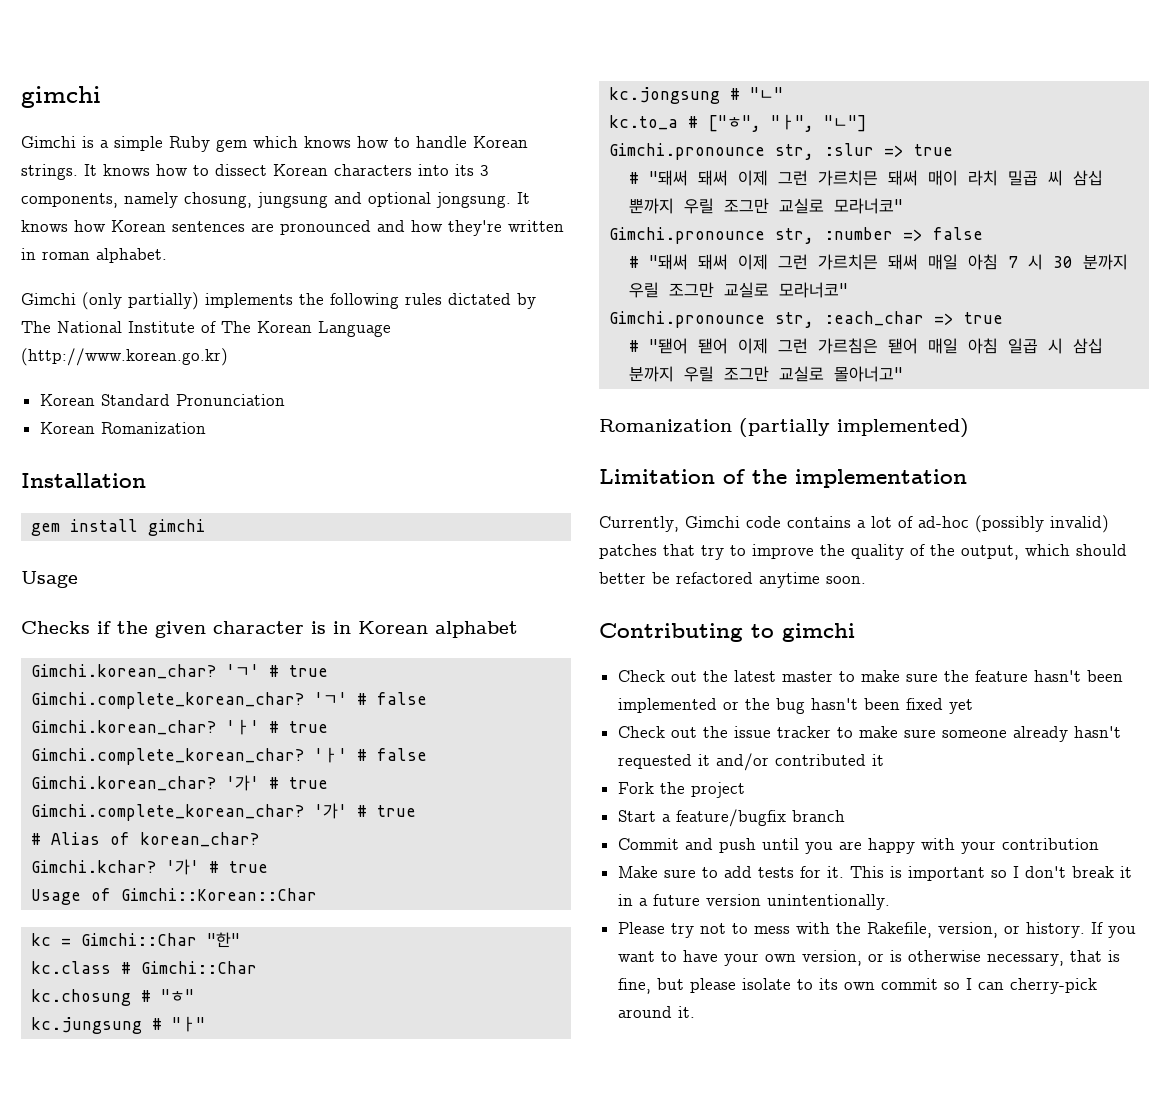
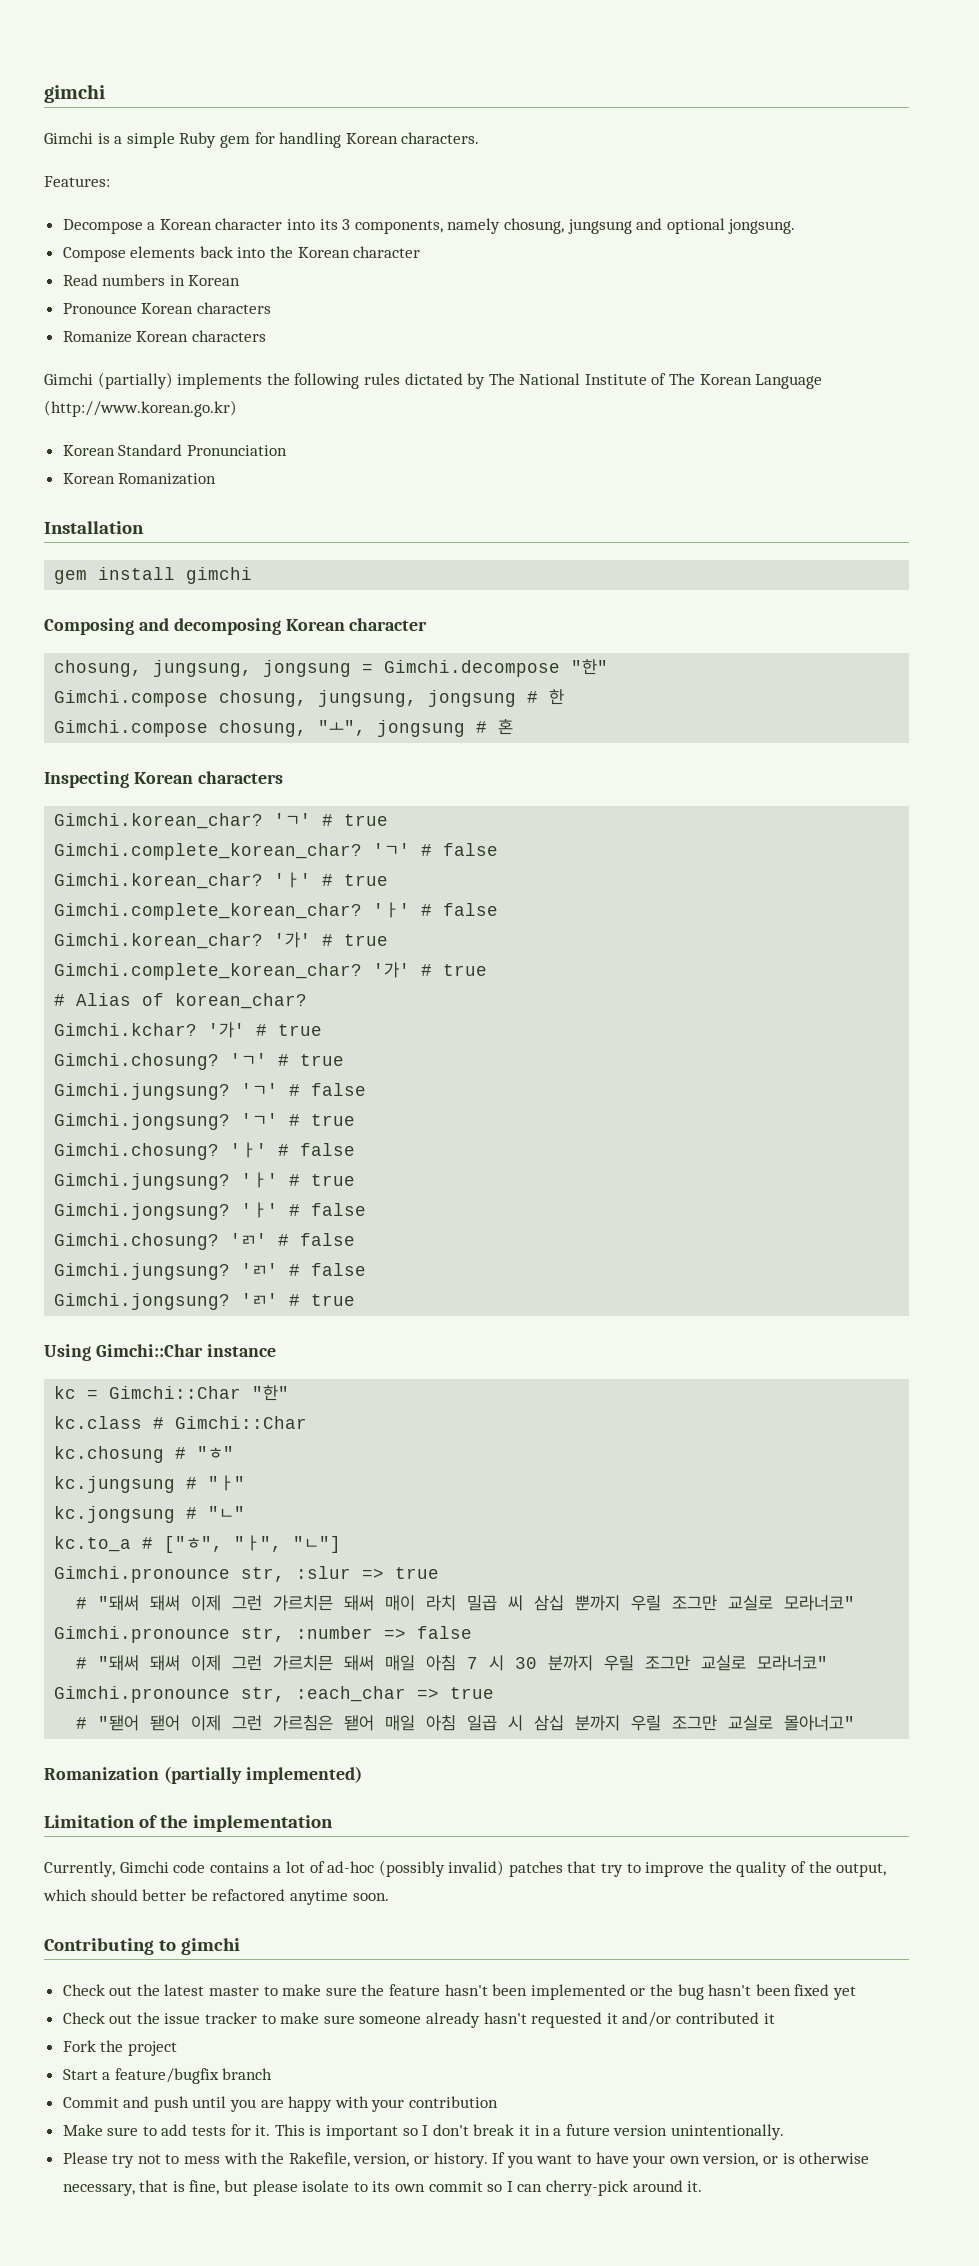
[253,136,528,148] [21,164,412,180] which knows how to handle Korean strings. It knows how to dissect Korean characters -> [254,132,480,148] [44,176,110,187] [62,218,283,234] for handling Korean characters. // Features: // Decompose a Korean character
[517,192,530,204] [21,220,564,236] [21,248,167,263] [21,292,199,310] It knows how Korean sentences are pronounced and how they're written in roman alphabet. // Gimchi (only partially) -> [62,246,421,262] [62,274,241,286] [62,302,271,314] [62,330,266,343] [44,372,173,389] // Compose elements back into the Korean character // Read numbers in Korean // Pronounce Korean characters // Romanize Korean characters // Gimchi (partially)
[21,571,78,588] [21,621,518,638] Usage // Checks if the given character is in Korean alphabet -> [44,618,428,635] [54,659,609,677] [54,689,565,707] [54,719,514,737] [44,771,283,788] Composing and decomposing Korean character // chosung, jungsung, jongsung = Gimchi.decompose "한" // Gimchi.compose chosung, jungsung, jongsung # 한 // Gimchi.compose chosung, "ㅗ", jongsung # 혼 // Inspecting Korean characters
[31,888,318,905] Usage of Gimchi::Korean::Char -> [54,1053,345,1070] [54,1083,367,1100] [54,1113,356,1130] [54,1142,356,1160] [54,1172,356,1190] [54,1202,367,1220] [54,1233,356,1250] [54,1263,367,1280] [54,1293,356,1310] [44,1344,276,1361] Gimchi.chosung? 'ㄱ' # true // Gimchi.jungsung? 'ㄱ' # false // Gimchi.jongsung? 'ㄱ' # true // Gimchi.chosung? 'ㅏ' # false // Gimchi.jungsung? 'ㅏ' # true // Gimchi.jongsung? 'ㅏ' # false // Gimchi.chosung? 'ㄺ' # false // Gimchi.jungsung? 'ㄺ' # false // Gimchi.jongsung? 'ㄺ' # true // Using Gimchi::Char instance

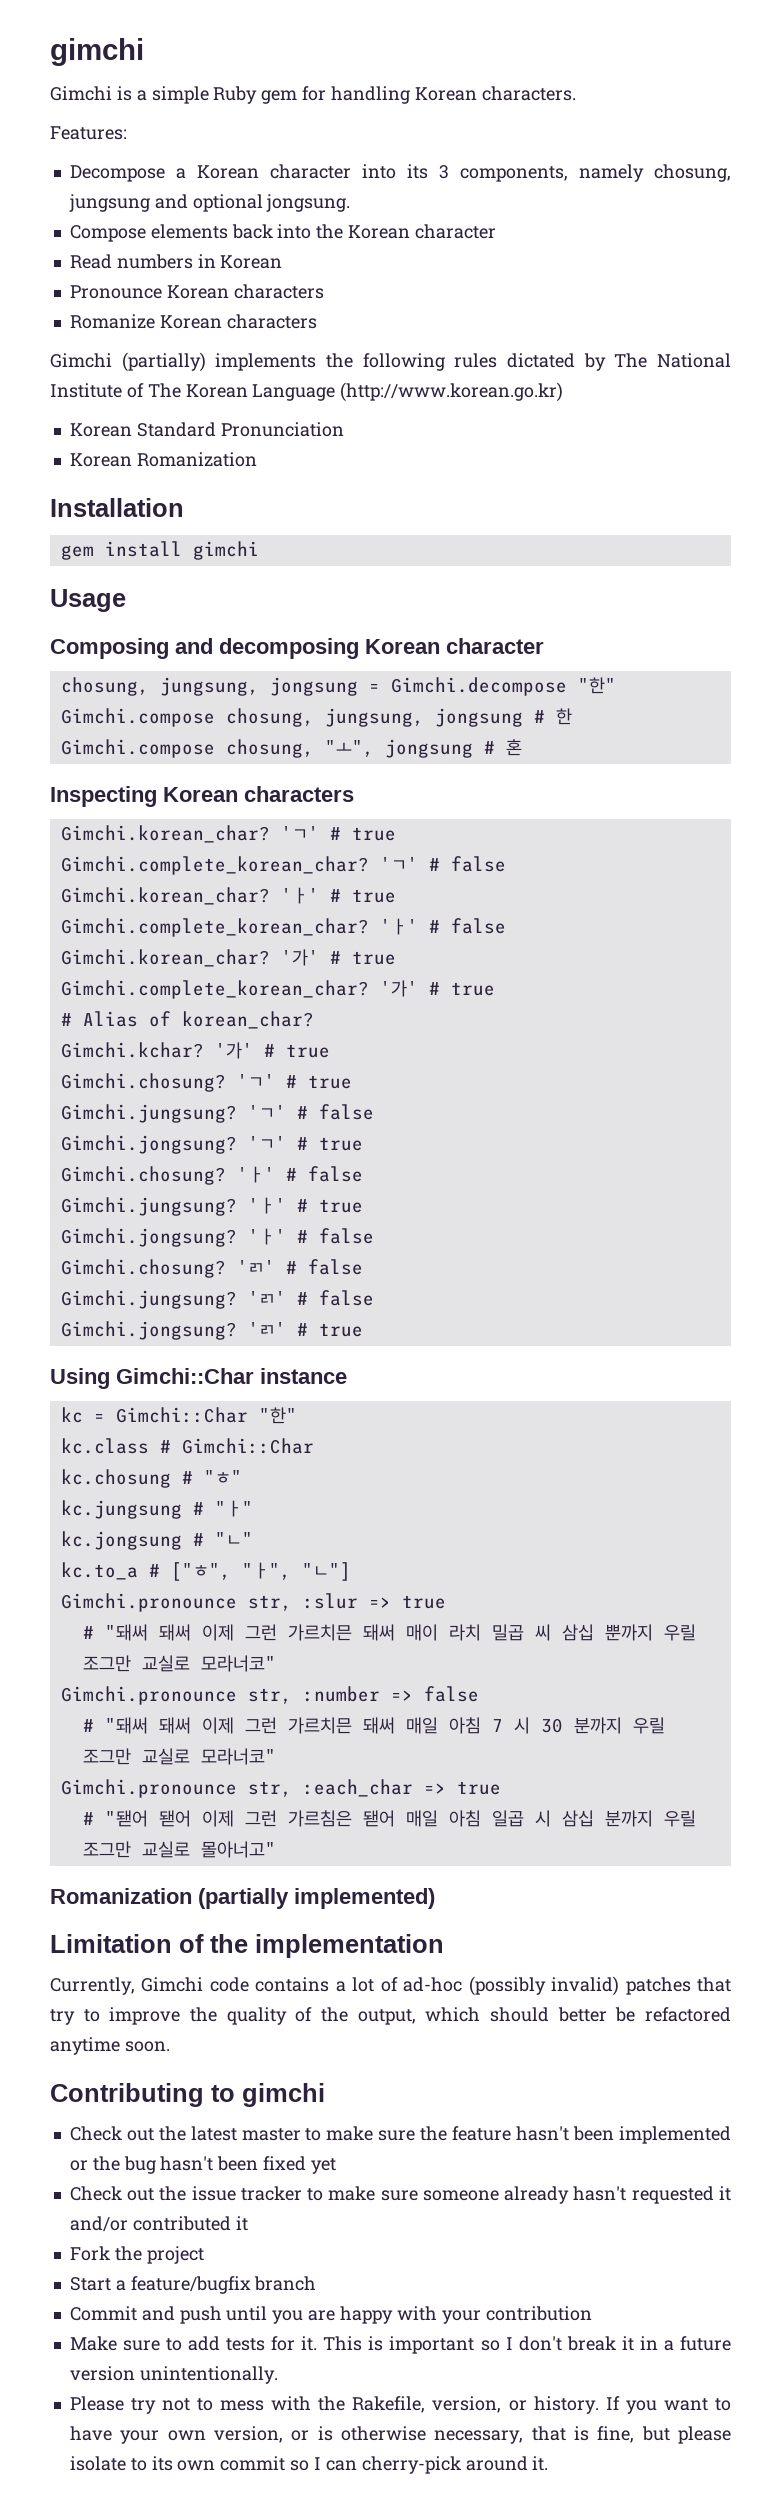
(253, 575) none -> [50,589,126,612] // Usage

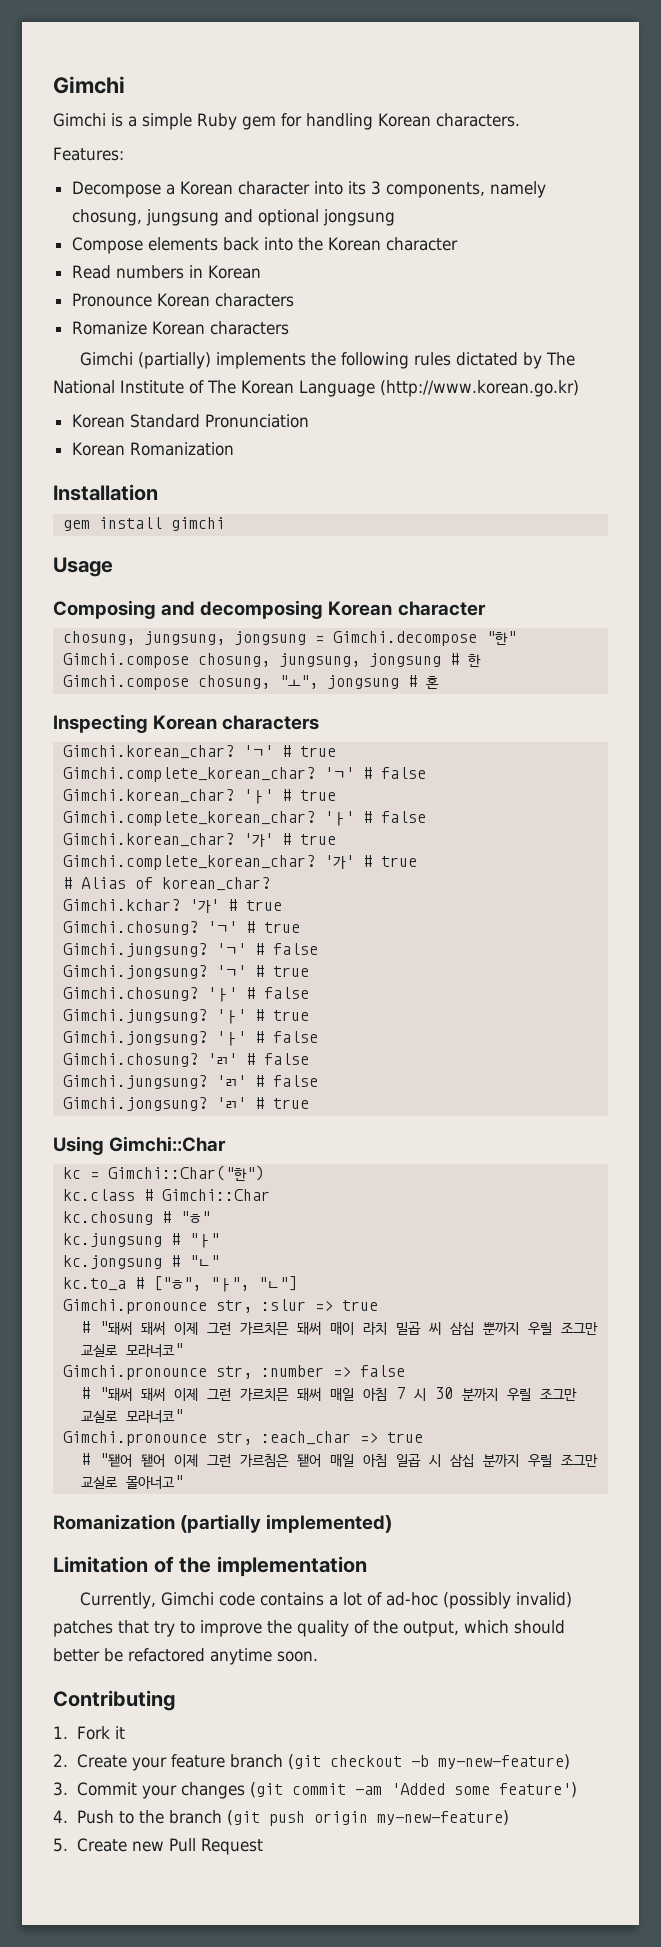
[50,38,144,66] gimchi -> [53,76,125,94] Gimchi
[266,194,351,212] jongsung. -> [322,209,395,226] jongsung
[260,1368,347,1384] instance -> (227, 1144) none
[115,1407,297,1424] Gimchi::Char "한" -> [108,1165,265,1181] Gimchi::Char("한")
[211,2083,325,2107] [69,2126,732,2144] [69,2156,336,2174] [69,2186,731,2204] [69,2216,248,2232] [69,2246,204,2264] [69,2276,317,2294] [69,2306,592,2324] [69,2336,732,2354] [69,2366,278,2384] [69,2396,731,2414] [69,2426,732,2444] [69,2456,549,2474] to gimchi // Check out the latest master to make sure the feature hasn't been implemented or the bug hasn't been fixed yet // Check out the issue tracker to make sure someone already hasn't requested it and/or contributed it // Fork the project // Start a feature/bugfix branch // Commit and push until you are happy with your contribution // Make sure to add tests for it. This is important so I don't break it in a future version unintentionally. // Please try not to mess with the Rakefile, version, or history. If you want to have your own version, or is otherwise necessary, that is fine, but please isolate to its own commit so I can cherry-pick around it. -> [53,1726,125,1740] [53,1754,570,1771] [53,1782,577,1799] [53,1810,509,1826] [53,1838,264,1855] // 1. Fork it // 2. Create your feature branch (git checkout -b my-new-feature) // 3. Commit your changes (git commit -am 'Added some feature') // 4. Push to the branch (git push origin my-new-feature) // 5. Create new Pull Request

